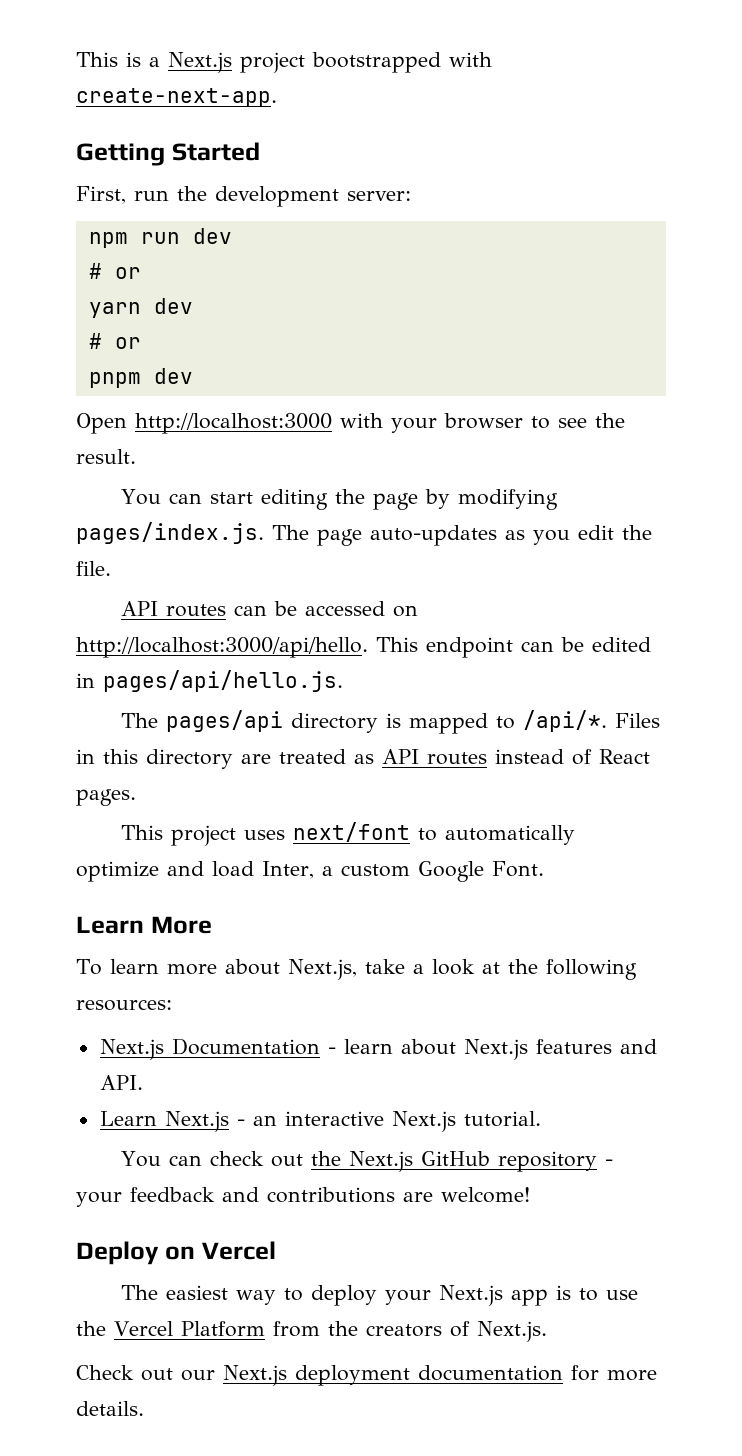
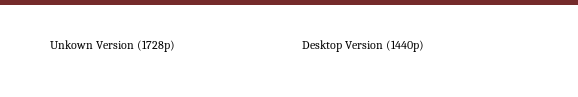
[76,52,492,73] [76,88,277,107] [76,142,260,166] [76,186,411,207] [88,228,232,248] [88,263,141,279] [88,298,193,318] [88,333,141,349] [88,368,193,388] [76,413,625,434] [76,449,136,464] [121,489,559,510] [76,522,652,546] [76,561,111,576] [121,601,419,617] [76,637,651,658] [76,670,343,692] [121,710,661,734] [76,749,650,769] [76,789,136,806] [121,822,576,846] [76,861,544,882] [76,916,212,934] [76,959,637,980] [76,999,172,1011] [99,1038,657,1060] [99,1075,143,1090] [99,1111,541,1132] [121,1151,614,1172] [76,1187,530,1207] [76,1241,276,1265] [121,1285,639,1306] [76,1321,547,1342] [76,1365,657,1386] [76,1401,144,1416] This is a Next.js project bootstrapped with create-next-app. // Getting Started // First, run the development server: // npm run dev // # or // yarn dev // # or // pnpm dev // Open http://localhost:3000 with your browser to see the result. // You can start editing the page by modifying pages/index.js. The page auto-updates as you edit the file. // API routes can be accessed on http://localhost:3000/api/hello. This endpoint can be edited in pages/api/hello.js. // The pages/api directory is mapped to /api/*. Files in this directory are treated as API routes instead of React pages. // This project uses next/font to automatically optimize and load Inter, a custom Google Font. // Learn More // To learn more about Next.js, take a look at the following resources: // Next.js Documentation - learn about Next.js features and API. // Learn Next.js - an interactive Next.js tutorial. // You can check out the Next.js GitHub repository - your feedback and contributions are welcome! // Deploy on Vercel // The easiest way to deploy your Next.js app is to use the Vercel Platform from the creators of Next.js. // Check out our Next.js deployment documentation for more details. -> [50,40,176,52] [302,40,425,52] Unkown Version (1728p) // Desktop Version (1440p)

